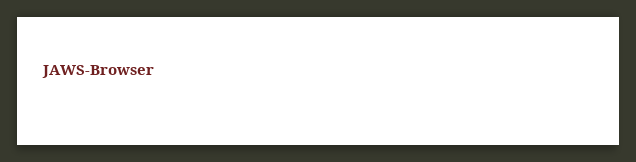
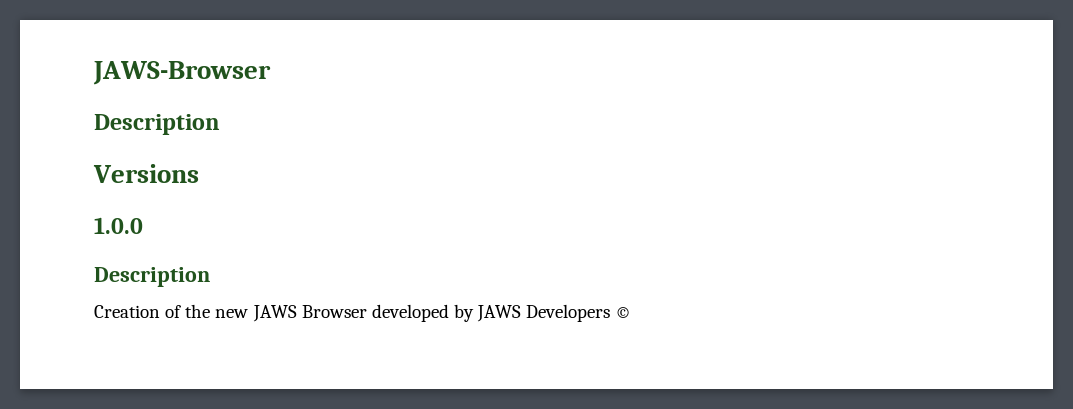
(154, 71) none -> [94,114,220,135] [93,164,199,183] [94,217,143,234] [94,267,210,287] [94,304,632,322] // Description // Versions // 1.0.0 // Description // Creation of the new JAWS Browser developed by JAWS Developers ©

